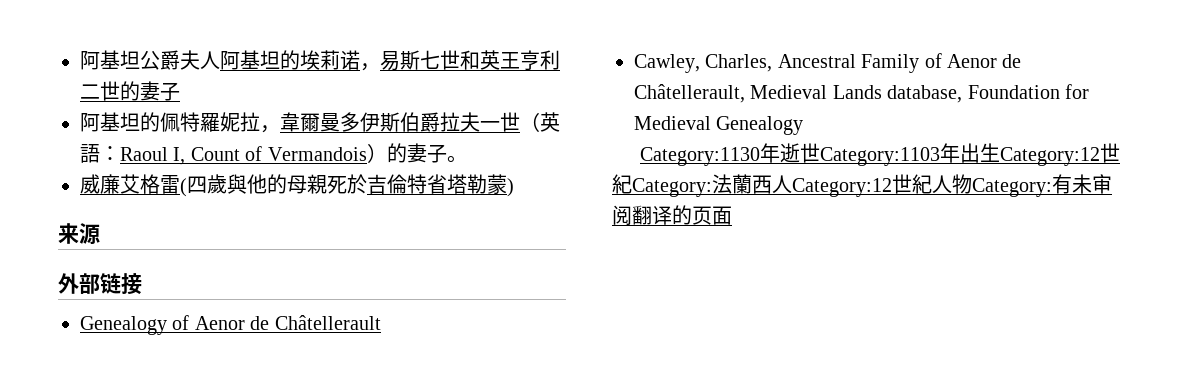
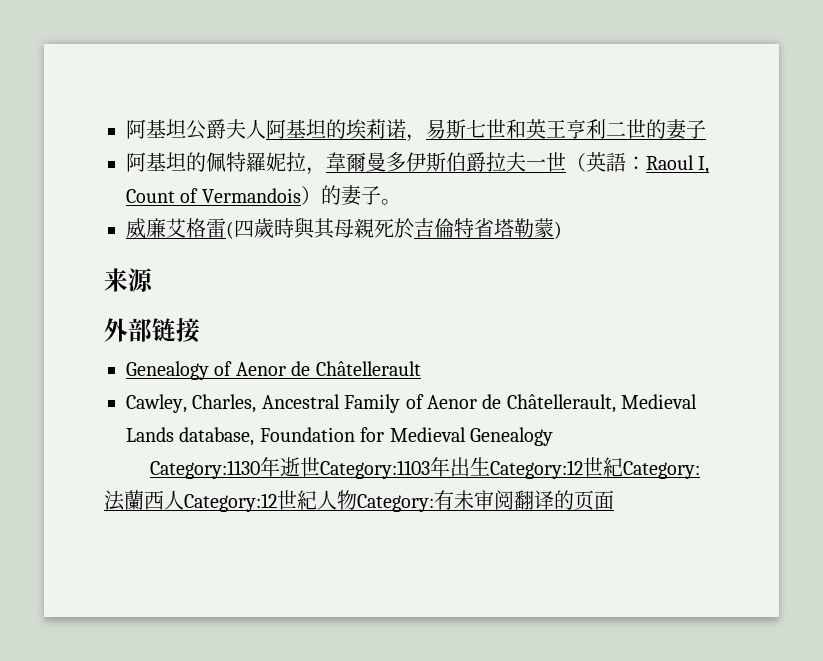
[227,174,287,194] 與他的 -> [274,217,335,239] 時與其

